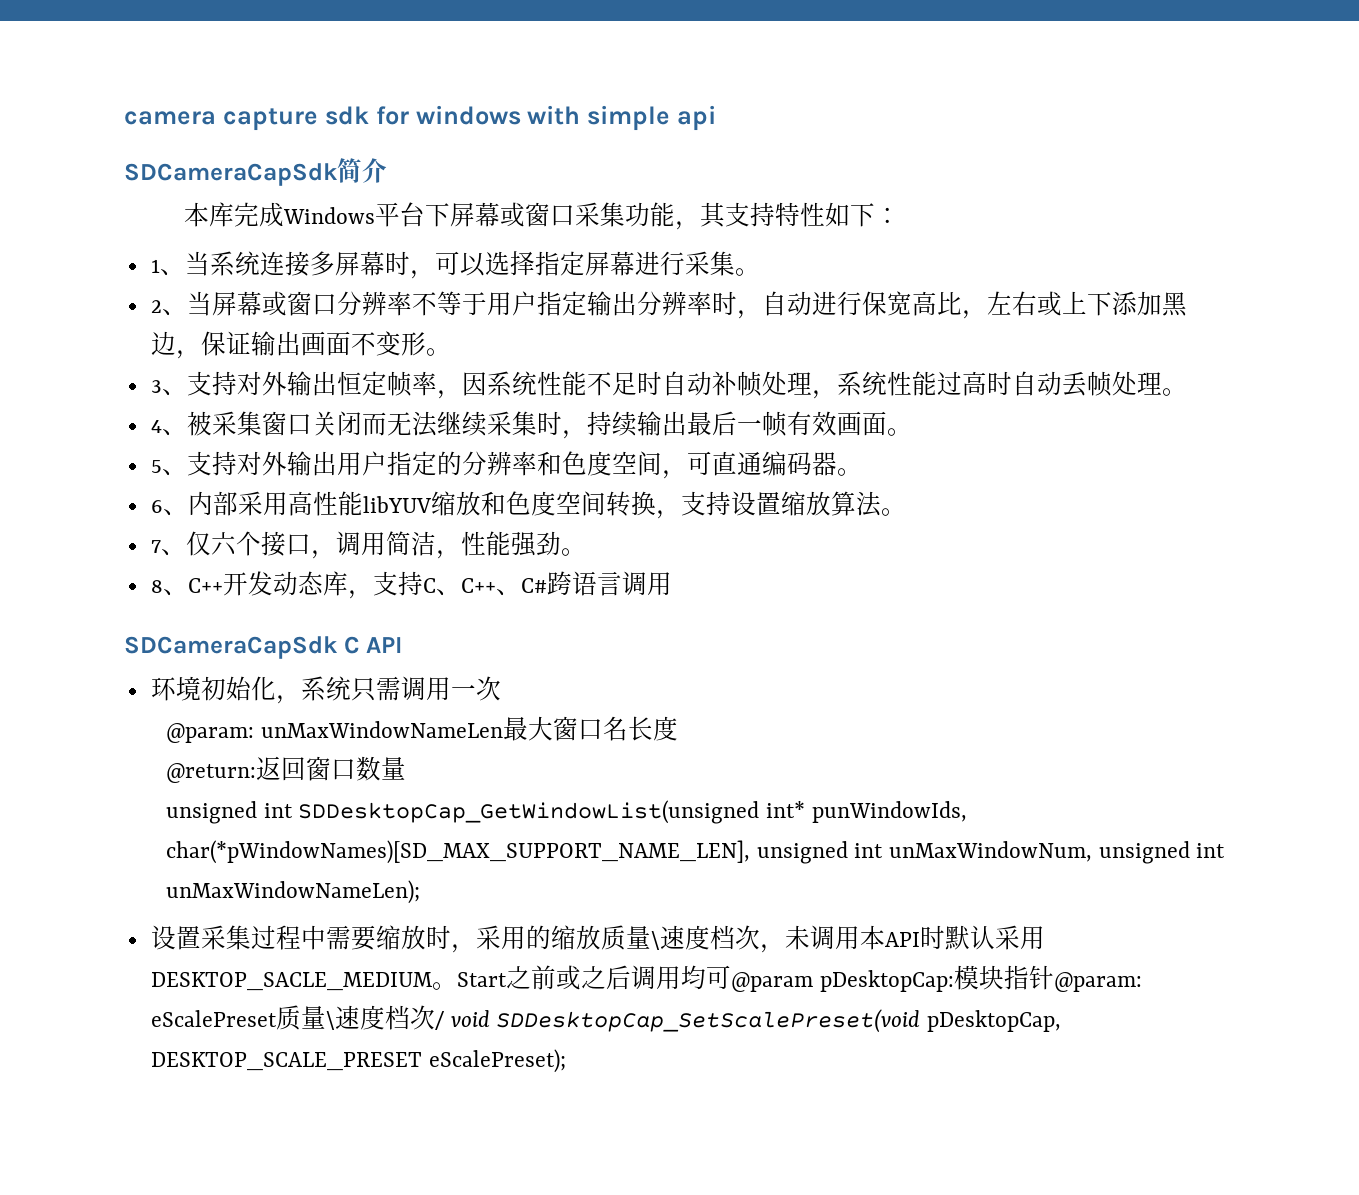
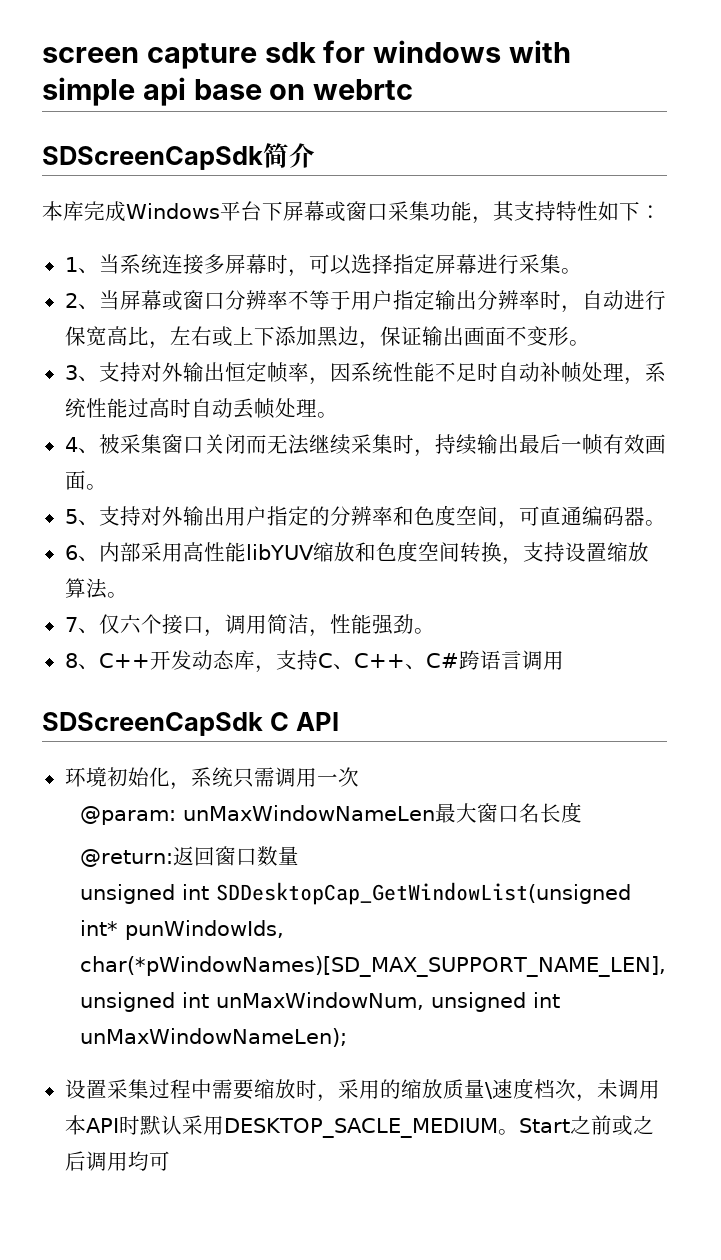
[124,111,216,125] camera -> [42,47,139,63] screen
[124,163,338,186] // SDCameraCapSdk -> [193,79,414,100] [42,146,263,170] base on webrtc // SDScreenCapSdk
[124,636,338,659] SDCameraCapSdk -> [42,712,263,736] SDScreenCapSdk
[730,965,1142,992] [150,1005,1061,1033] [150,1049,566,1073] @param pDesktopCap:模块指针@param: eScalePreset质量\速度档次/ void SDDesktopCap_SetScalePreset(void pDesktopCap, DESKTOP_SCALE_PRESET eScalePreset); -> (170, 1161) none

